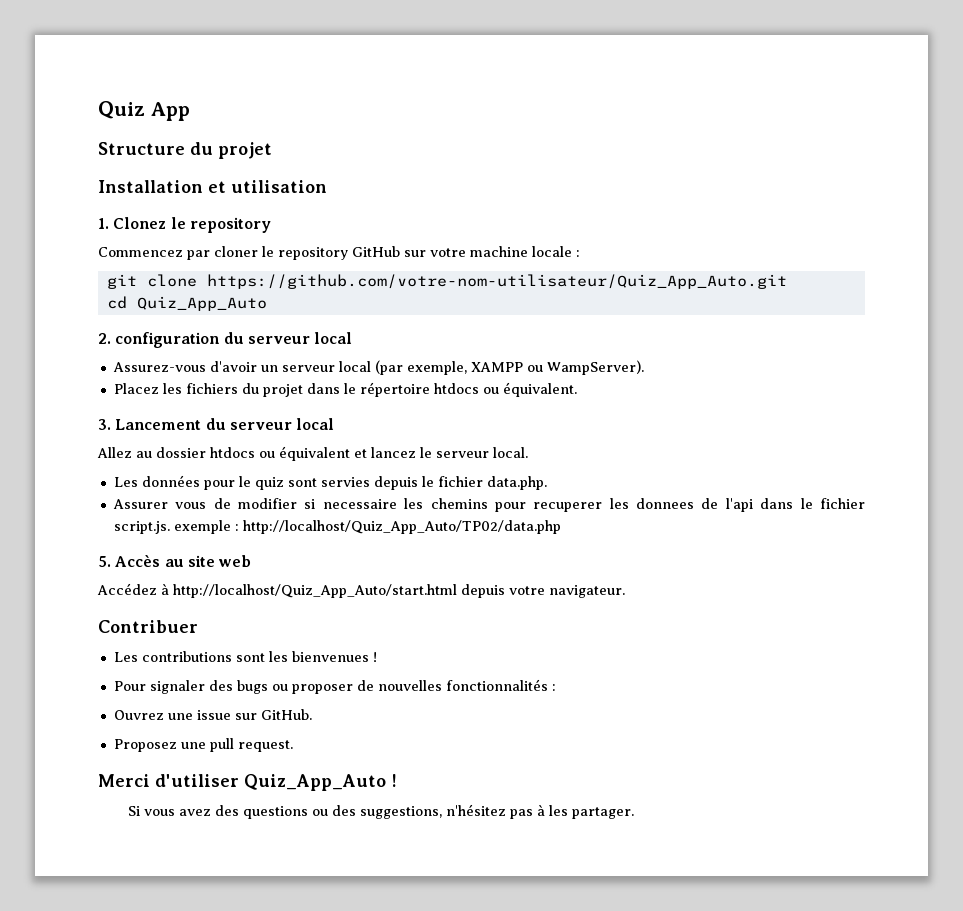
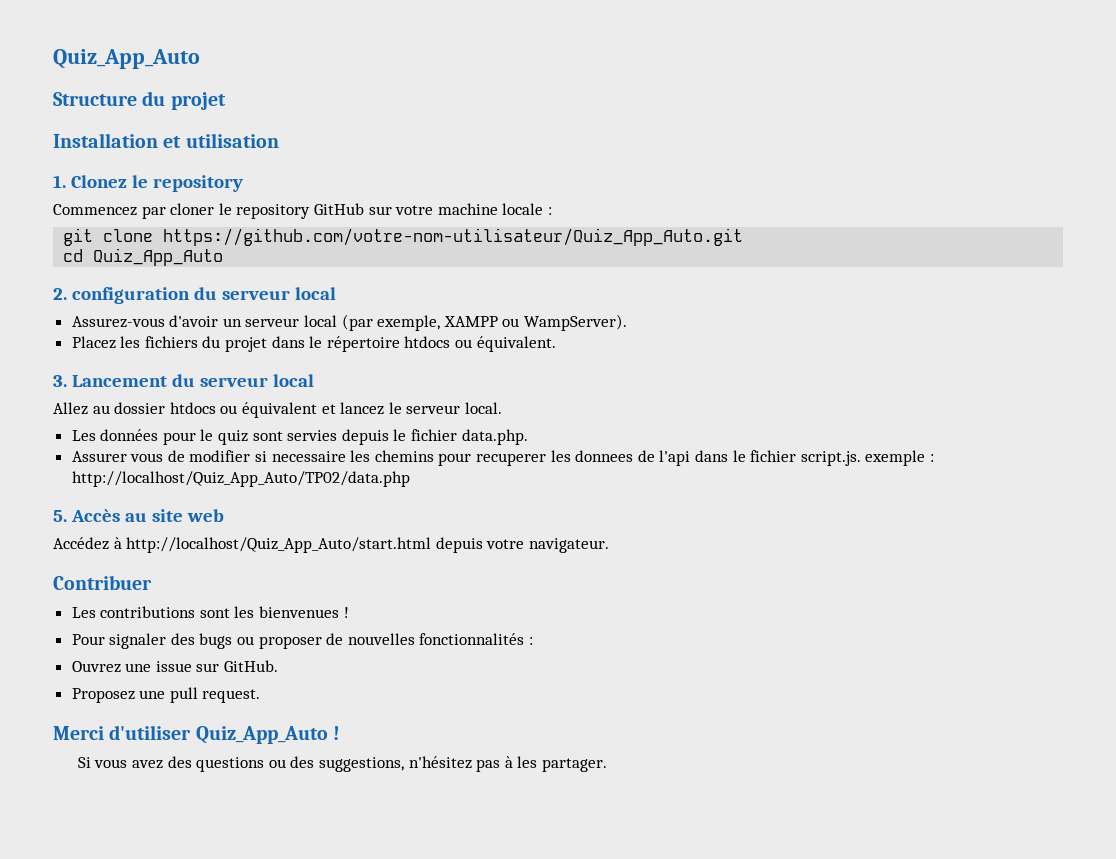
[98,101,190,121] Quiz App -> [53,49,200,69] Quiz_App_Auto

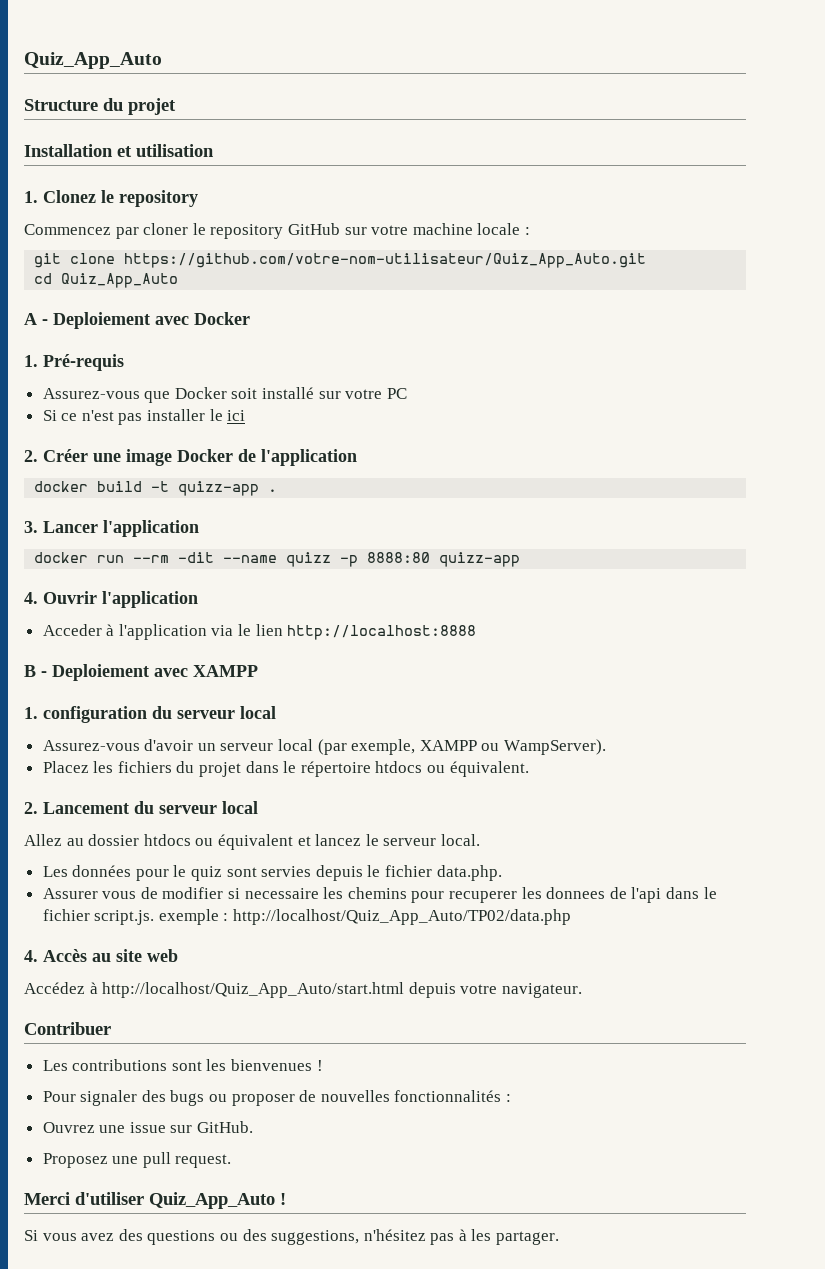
[53,288,67,300] 2. -> [24,312,250,329] [24,354,124,371] [42,387,407,403] [42,409,246,425] [24,449,357,466] [34,481,278,496] [24,520,199,537] [34,552,521,567] [24,591,198,608] [42,624,477,640] [24,664,258,681] [24,707,38,719] A - Deploiement avec Docker // 1. Pré-requis // Assurez-vous que Docker soit installé sur votre PC // Si ce n'est pas installer le ici // 2. Créer une image Docker de l'application // docker build -t quizz-app . // 3. Lancer l'application // docker run --rm -dit --name quizz -p 8888:80 quizz-app // 4. Ouvrir l'application // Acceder à l'application via le lien http://localhost:8888 // B - Deploiement avec XAMPP // 1.
[53,375,67,387] 3. -> [24,802,38,814] 2.
[53,510,67,522] 5. -> [24,950,38,962] 4.

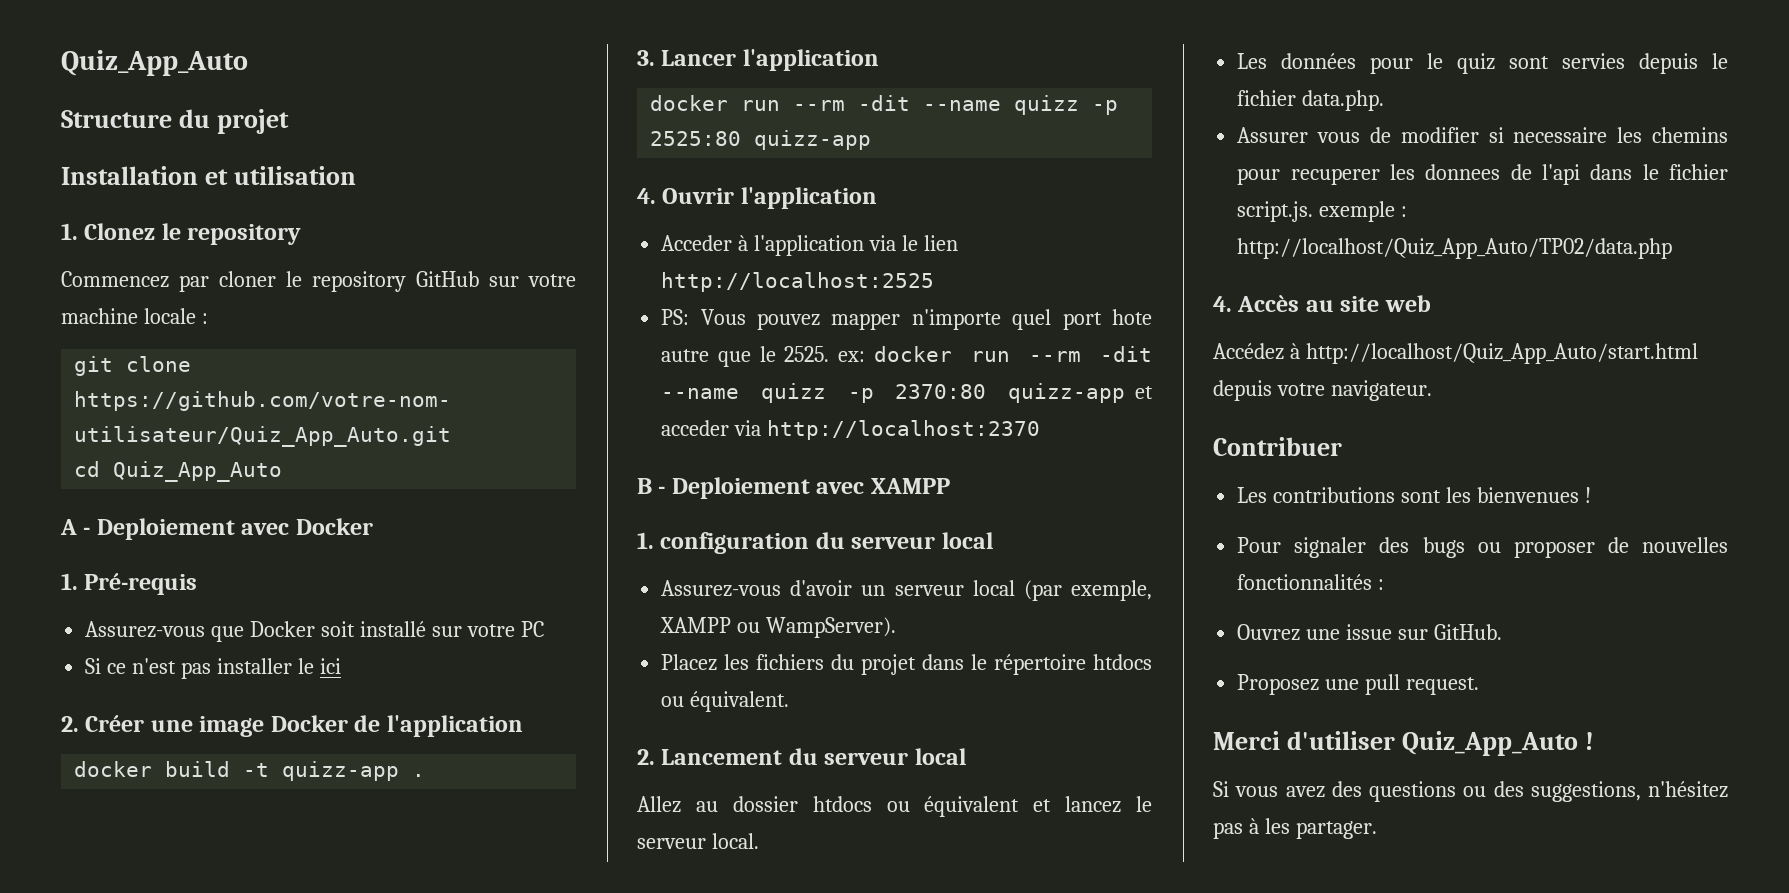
[367,552,431,563] 8888:80 -> [650,131,742,146] 2525:80
[287,625,477,640] http://localhost:8888 -> [661,272,935,292] [661,309,1152,330] [661,346,1152,367] [661,383,1153,403] [661,420,1041,440] http://localhost:2525 // PS: Vous pouvez mapper n'importe quel port hote autre que le 2525. ex: docker run --rm -dit --name quizz -p 2370:80 quizz-app et acceder via http://localhost:2370

